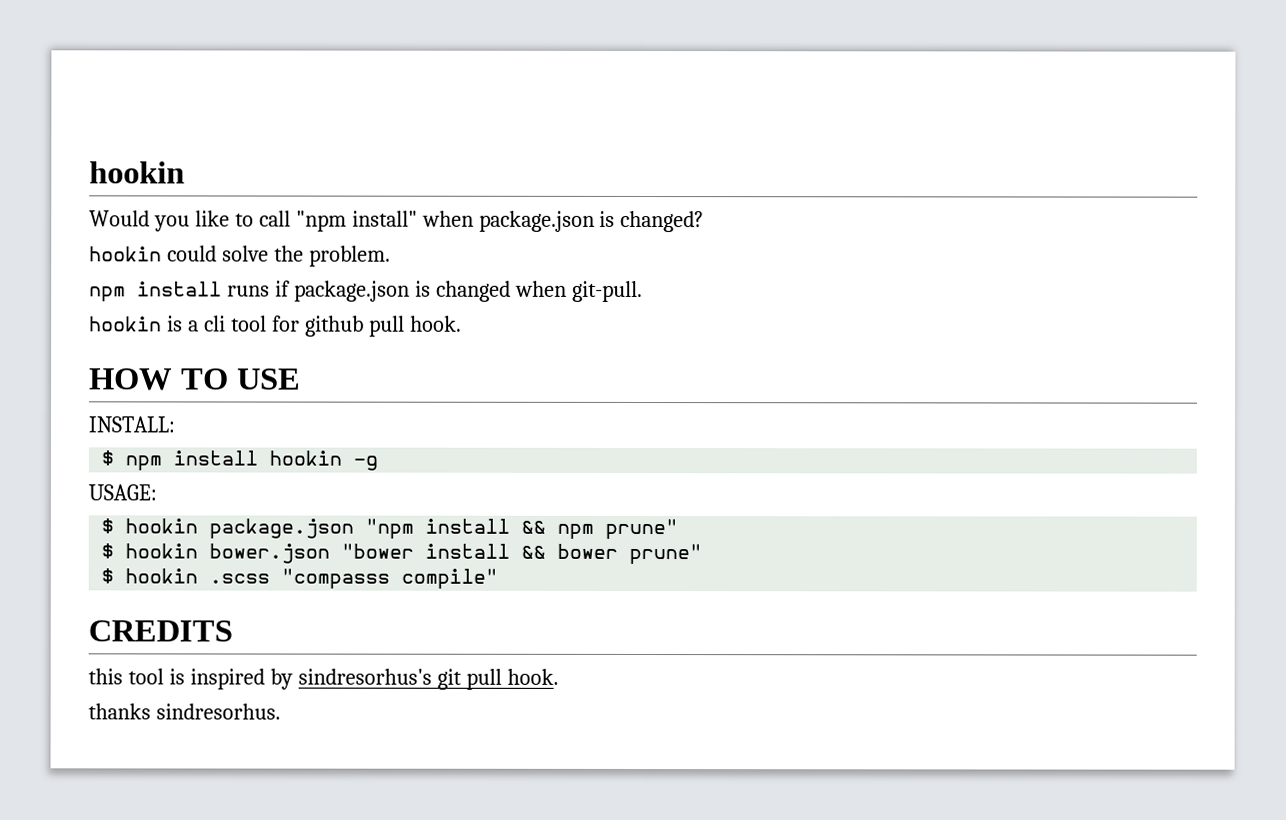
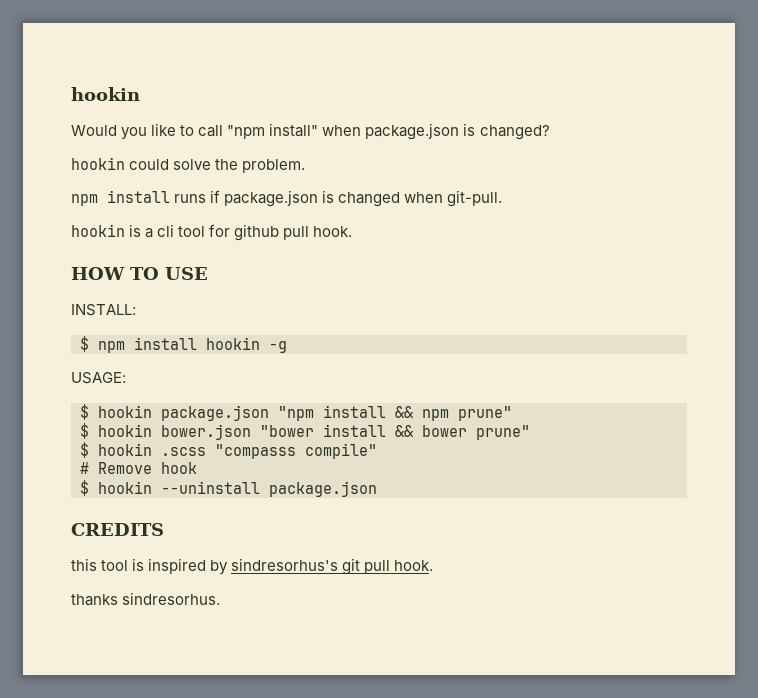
(499, 578) none -> [80,462,197,474] [80,480,377,497] // # Remove hook // $ hookin --uninstall package.json

